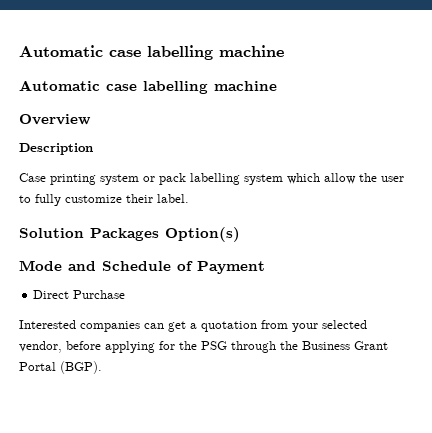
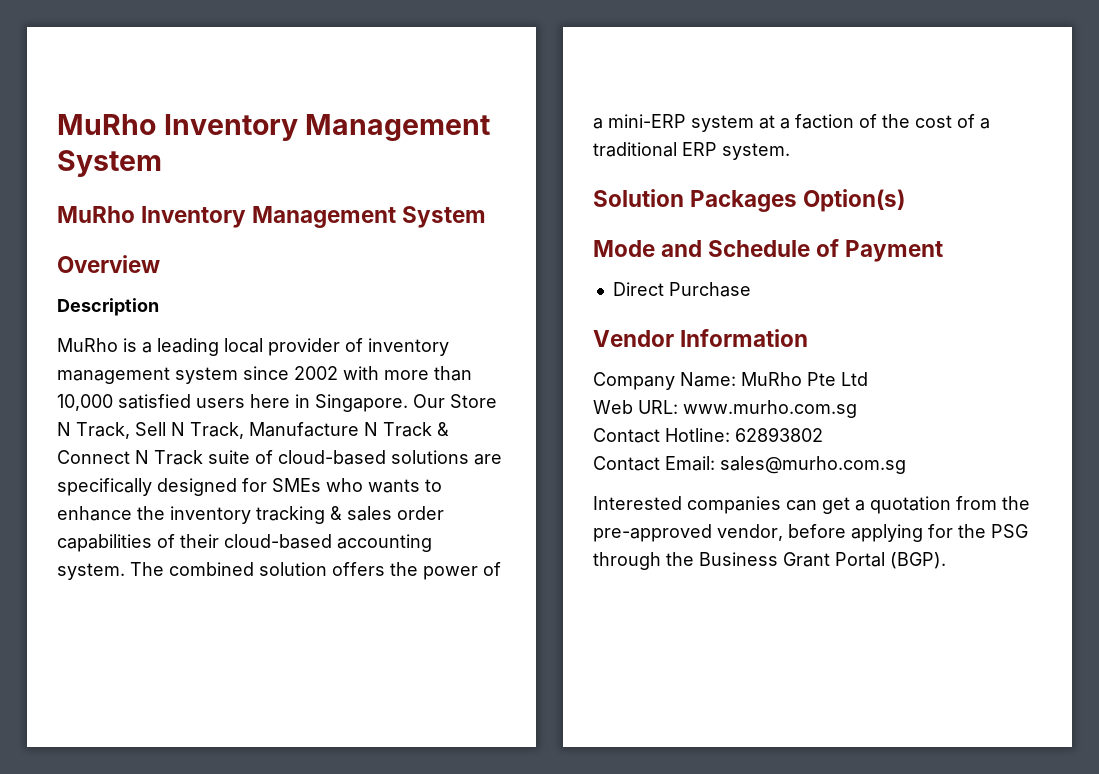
[19,45,284,60] [19,80,277,94] [19,114,91,125] [19,143,93,155] [19,173,404,185] [19,194,189,206] Automatic case labelling machine // Automatic case labelling machine // Overview // Description // Case printing system or pack labelling system which allow the user to fully customize their label. -> [57,114,491,142] [57,150,162,177] [57,206,487,228] [57,255,160,273] [57,298,159,316] [57,338,449,356] [57,366,472,384] [57,394,497,412] [57,422,449,439] [57,450,502,465] [57,478,442,496] [57,506,444,524] [57,534,432,552] [57,562,501,580] [593,114,990,132] [593,142,790,160] MuRho Inventory Management System // MuRho Inventory Management System // Overview // Description // MuRho is a leading local provider of inventory management system since 2002 with more than 10,000 satisfied users here in Singapore. Our Store N Track, Sell N Track, Manufacture N Track & Connect N Track suite of cloud-based solutions are specifically designed for SMEs who wants to enhance the inventory tracking & sales order capabilities of their cloud-based accounting system. The combined solution offers the power of a mini-ERP system at a faction of the cost of a traditional ERP system.
(126, 294) none -> [593,329,809,347] [593,372,868,390] [593,400,857,418] [593,427,823,443] [593,456,906,474] // Vendor Information // Company Name: MuRho Pte Ltd // Web URL: www.murho.com.sg // Contact Hotline: 62893802 // Contact Email: sales@murho.com.sg
[292,320,367,332] your selected -> [1002,496,1030,510] [593,524,712,542] the pre-approved

